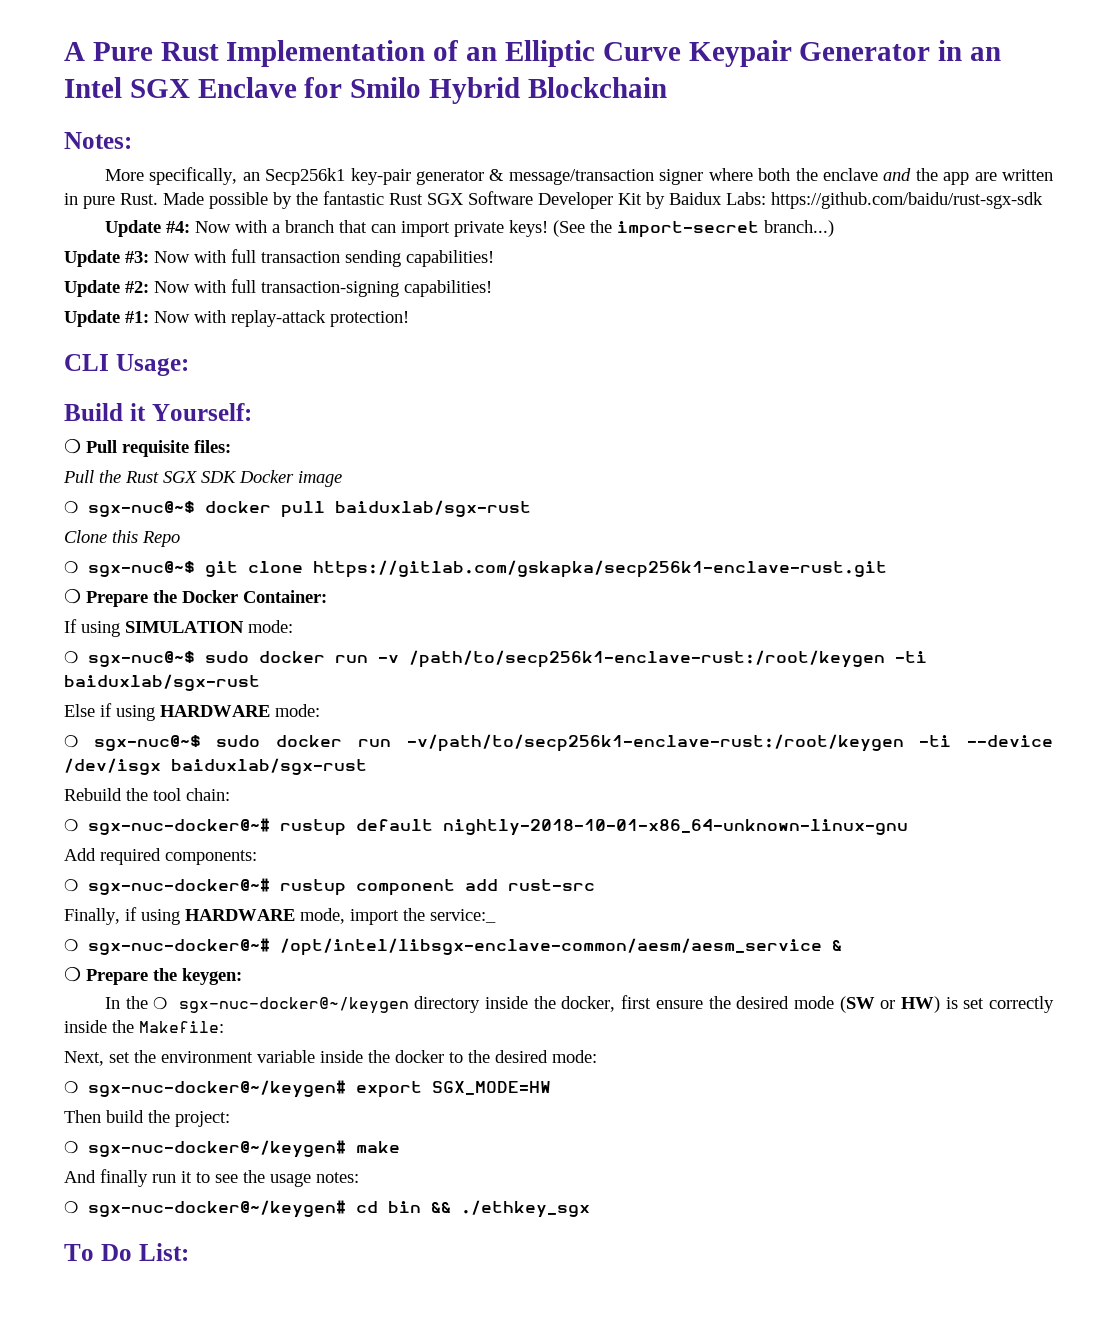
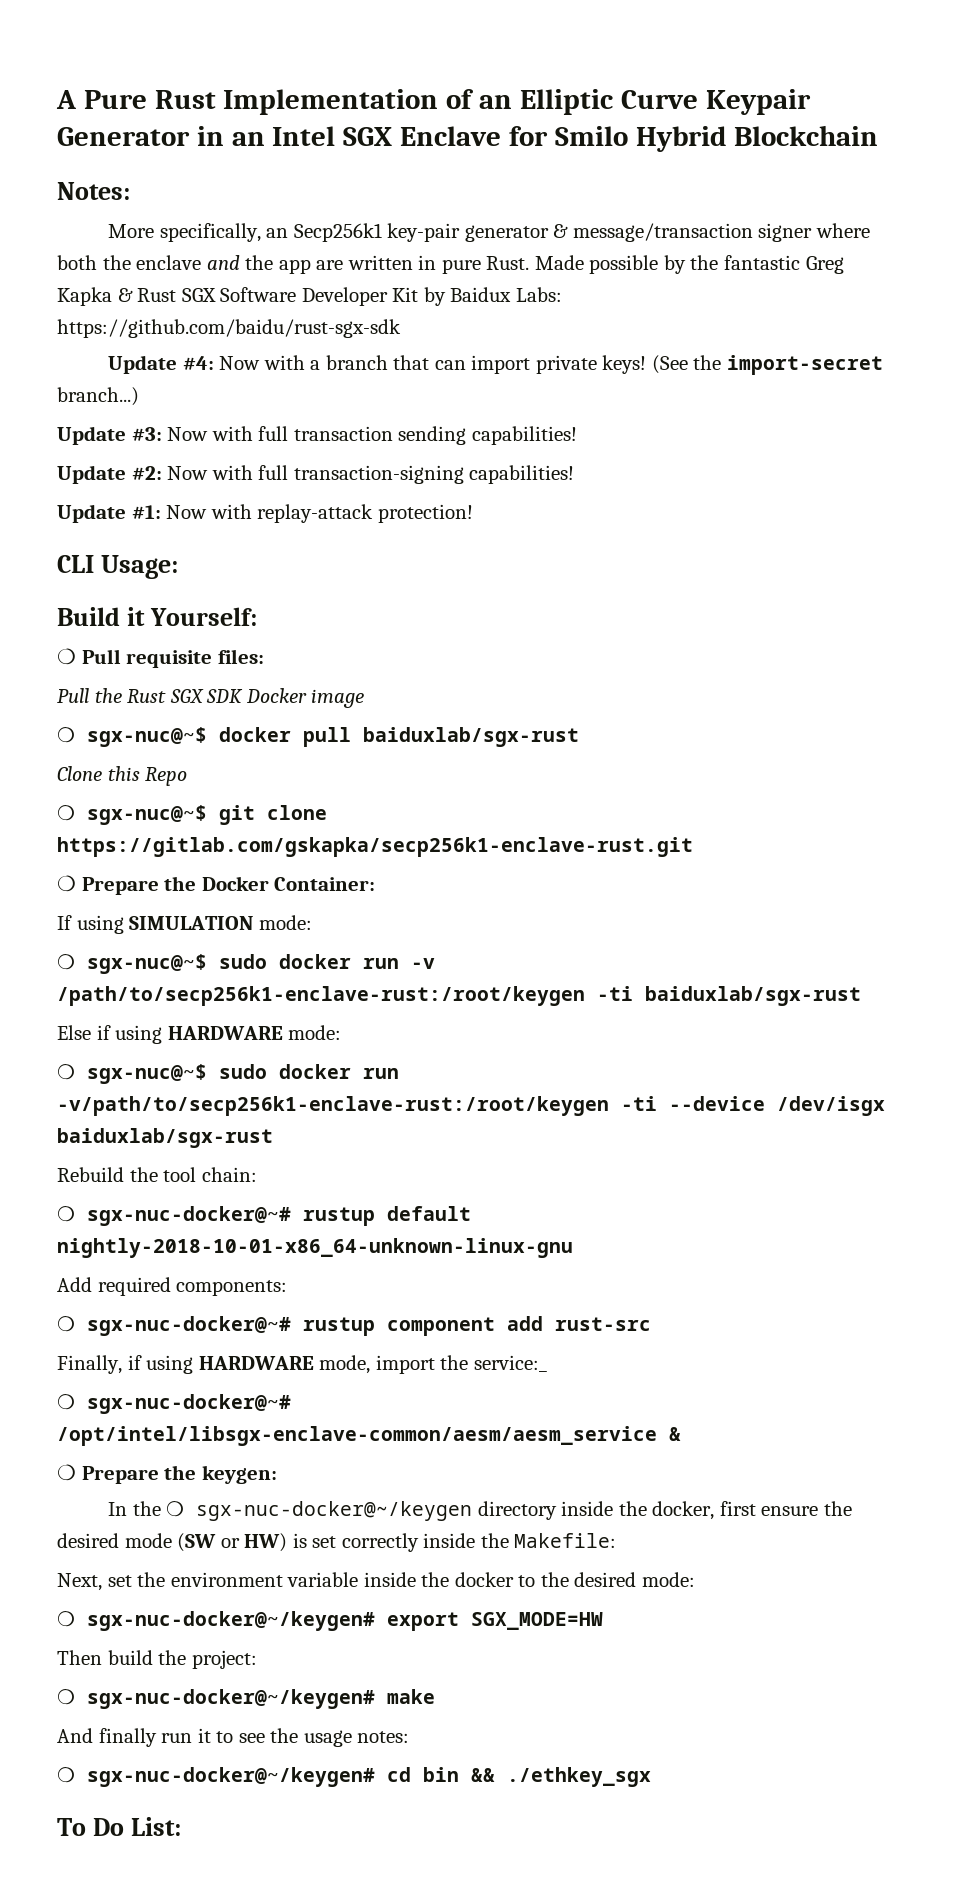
(384, 198) none -> [805,256,844,274] [57,287,133,306] Greg Kapka &

